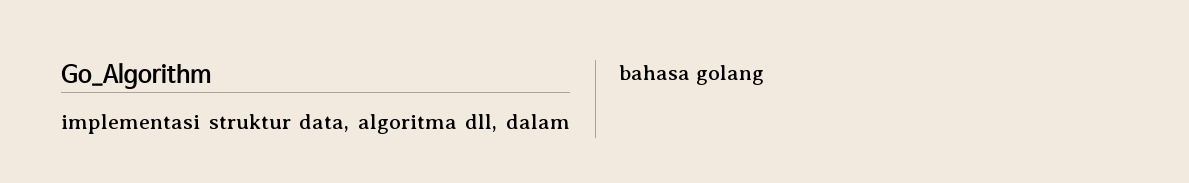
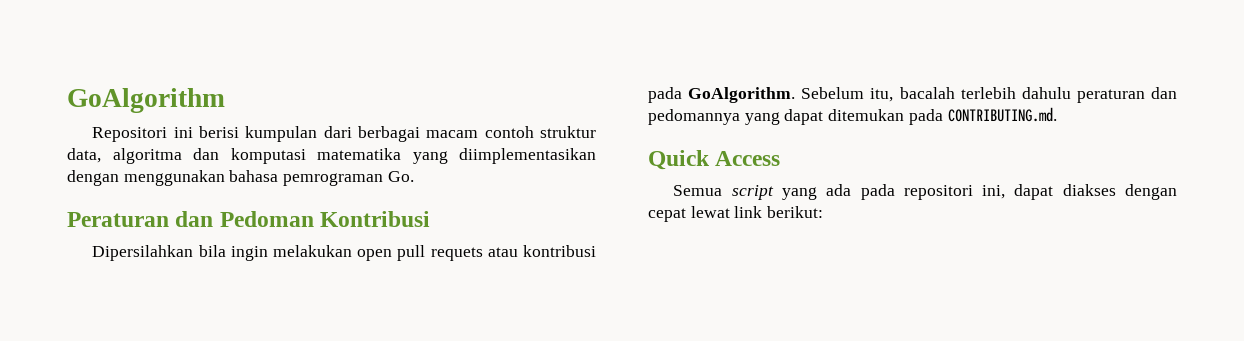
[61,63,211,89] [61,114,570,134] [619,65,764,85] Go_Algorithm // implementasi struktur data, algoritma dll, dalam bahasa golang -> [67,88,225,113] [92,126,596,142] [67,148,596,164] [67,170,414,186] [67,211,431,227] [92,245,596,261] [648,87,1177,103] [648,107,1057,125] [648,150,781,170] [673,184,1177,200] [648,206,824,222] GoAlgorithm // Repositori ini berisi kumpulan dari berbagai macam contoh struktur data, algoritma dan komputasi matematika yang diimplementasikan dengan menggunakan bahasa pemrograman Go. // Peraturan dan Pedoman Kontribusi // Dipersilahkan bila ingin melakukan open pull requets atau kontribusi pada GoAlgorithm. Sebelum itu, bacalah terlebih dahulu peraturan dan pedomannya yang dapat ditemukan pada CONTRIBUTING.md. // Quick Access // Semua script yang ada pada repositori ini, dapat diakses dengan cepat lewat link berikut:

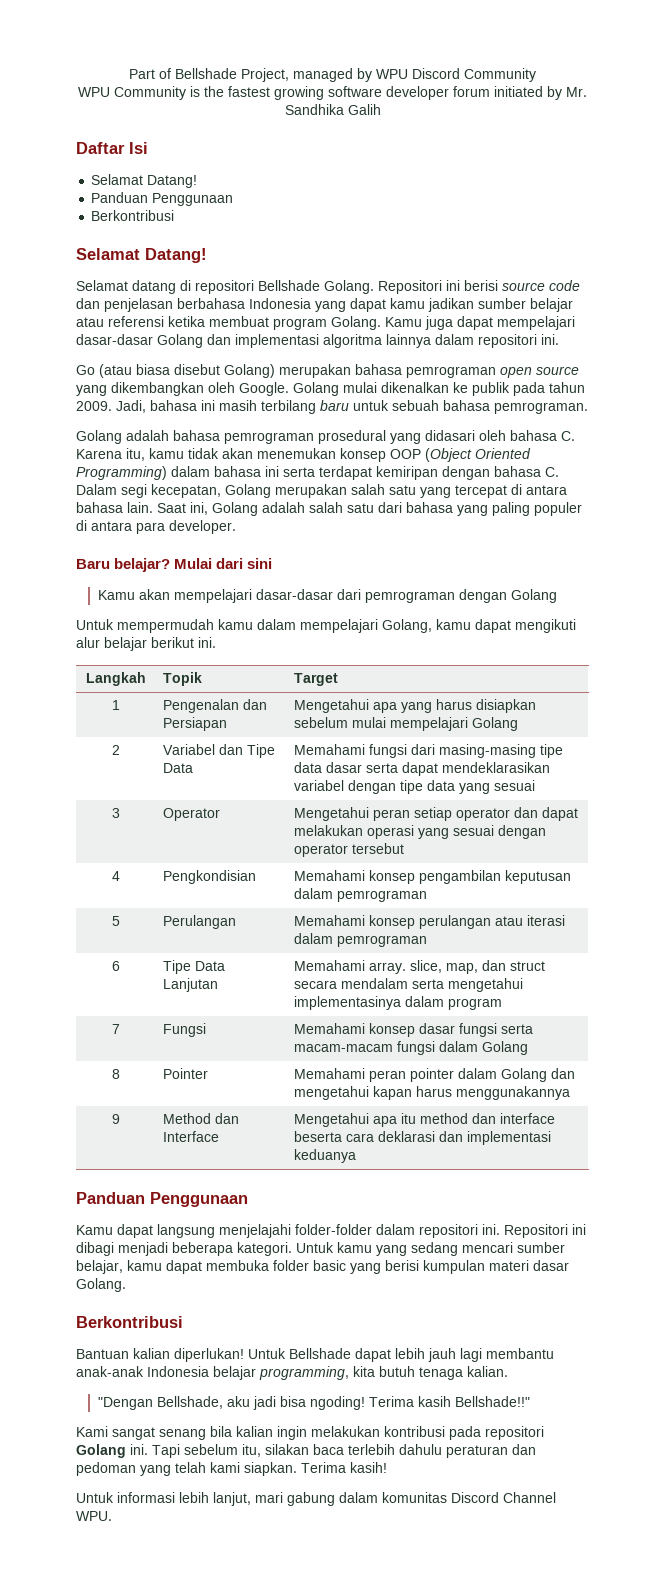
[67,88,225,113] [92,126,596,142] [67,148,596,164] [67,170,414,186] [67,211,431,227] [92,245,596,261] [648,87,1177,103] [648,107,1057,125] [648,150,781,170] [673,184,1177,200] [648,206,824,222] GoAlgorithm // Repositori ini berisi kumpulan dari berbagai macam contoh struktur data, algoritma dan komputasi matematika yang diimplementasikan dengan menggunakan bahasa pemrograman Go. // Peraturan dan Pedoman Kontribusi // Dipersilahkan bila ingin melakukan open pull requets atau kontribusi pada GoAlgorithm. Sebelum itu, bacalah terlebih dahulu peraturan dan pedomannya yang dapat ditemukan pada CONTRIBUTING.md. // Quick Access // Semua script yang ada pada repositori ini, dapat diakses dengan cepat lewat link berikut: -> [129,68,536,82] [78,86,587,100] [284,104,381,115] [76,142,148,154] [91,174,198,188] [91,192,234,206] [91,210,175,221] [76,248,207,263] [76,280,580,294] [76,298,573,312] [76,316,575,330] [76,334,559,348] [76,364,579,378] [76,382,585,396] [76,400,588,414] [76,430,575,444] [76,448,531,462] [76,466,559,480] [76,484,567,498] [76,502,582,516] [76,520,236,534] [76,558,273,572] [98,589,558,603] [76,619,576,633] [76,637,216,651] [85,672,146,686] [162,672,202,686] [293,673,338,686] [111,700,120,710] [162,699,267,713] [162,717,227,731] [293,699,536,713] [293,717,518,731] [111,745,120,755] [162,744,275,758] [162,763,193,773] [293,744,563,758] [293,762,550,776] [293,780,535,794] [111,808,120,818] [162,808,220,821] [293,807,578,821] [293,825,546,839] [293,843,404,857] [111,871,120,881] [162,870,256,884] [293,870,571,884] [293,888,427,902] [111,916,120,926] [162,915,236,929] [293,915,565,929] [293,933,427,947] [111,961,120,971] [162,960,225,974] [162,978,218,992] [293,960,545,974] [293,978,523,992] [293,996,502,1010] [111,1024,120,1034] [162,1023,206,1037] [293,1023,533,1037] [293,1041,528,1055] [111,1069,120,1079] [162,1068,208,1079] [293,1068,575,1082] [293,1086,570,1100] [111,1114,120,1124] [162,1113,239,1124] [162,1131,219,1142] [293,1113,555,1127] [293,1131,551,1145] [293,1149,356,1163] [76,1192,248,1207] [76,1224,586,1238] [76,1242,565,1256] [76,1260,569,1274] [76,1278,126,1292] [76,1316,183,1328] [76,1348,554,1362] [76,1366,508,1380] [98,1396,531,1410] [76,1426,544,1440] [76,1444,536,1458] [76,1462,387,1476] [76,1492,556,1506] [76,1511,112,1521] Part of Bellshade Project, managed by WPU Discord Community // WPU Community is the fastest growing software developer forum initiated by Mr. Sandhika Galih // Daftar Isi // Selamat Datang! // Panduan Penggunaan // Berkontribusi // Selamat Datang! // Selamat datang di repositori Bellshade Golang. Repositori ini berisi source code dan penjelasan berbahasa Indonesia yang dapat kamu jadikan sumber belajar atau referensi ketika membuat program Golang. Kamu juga dapat mempelajari dasar-dasar Golang dan implementasi algoritma lainnya dalam repositori ini. // Go (atau biasa disebut Golang) merupakan bahasa pemrograman open source yang dikembangkan oleh Google. Golang mulai dikenalkan ke publik pada tahun 2009. Jadi, bahasa ini masih terbilang baru untuk sebuah bahasa pemrograman. // Golang adalah bahasa pemrograman prosedural yang didasari oleh bahasa C. Karena itu, kamu tidak akan menemukan konsep OOP (Object Oriented Programming) dalam bahasa ini serta terdapat kemiripan dengan bahasa C. Dalam segi kecepatan, Golang merupakan salah satu yang tercepat di antara bahasa lain. Saat ini, Golang adalah salah satu dari bahasa yang paling populer di antara para developer. // Baru belajar? Mulai dari sini // Kamu akan mempelajari dasar-dasar dari pemrograman dengan Golang // Untuk mempermudah kamu dalam mempelajari Golang, kamu dapat mengikuti alur belajar berikut ini. // Langkah | Topik | Target // 1 | Pengenalan dan Persiapan | Mengetahui apa yang harus disiapkan sebelum mulai mempelajari Golang // 2 | Variabel dan Tipe Data | Memahami fungsi dari masing-masing tipe data dasar serta dapat mendeklarasikan variabel dengan tipe data yang sesuai // 3 | Operator | Mengetahui peran setiap operator dan dapat melakukan operasi yang sesuai dengan operator tersebut // 4 | Pengkondisian | Memahami konsep pengambilan keputusan dalam pemrograman // 5 | Perulangan | Memahami konsep perulangan atau iterasi dalam pemrograman // 6 | Tipe Data Lanjutan | Memahami array. slice, map, dan struct secara mendalam serta mengetahui implementasinya dalam program // 7 | Fungsi | Memahami konsep dasar fungsi serta macam-macam fungsi dalam Golang // 8 | Pointer | Memahami peran pointer dalam Golang dan mengetahui kapan harus menggunakannya // 9 | Method dan Interface | Mengetahui apa itu method dan interface beserta cara deklarasi dan implementasi keduanya // Panduan Penggunaan // Kamu dapat langsung menjelajahi folder-folder dalam repositori ini. Repositori ini dibagi menjadi beberapa kategori. Untuk kamu yang sedang mencari sumber belajar, kamu dapat membuka folder basic yang berisi kumpulan materi dasar Golang. // Berkontribusi // Bantuan kalian diperlukan! Untuk Bellshade dapat lebih jauh lagi membantu anak-anak Indonesia belajar programming, kita butuh tenaga kalian. // "Dengan Bellshade, aku jadi bisa ngoding! Terima kasih Bellshade!!" // Kami sangat senang bila kalian ingin melakukan kontribusi pada repositori Golang ini. Tapi sebelum itu, silakan baca terlebih dahulu peraturan dan pedoman yang telah kami siapkan. Terima kasih! // Untuk informasi lebih lanjut, mari gabung dalam komunitas Discord Channel WPU.

